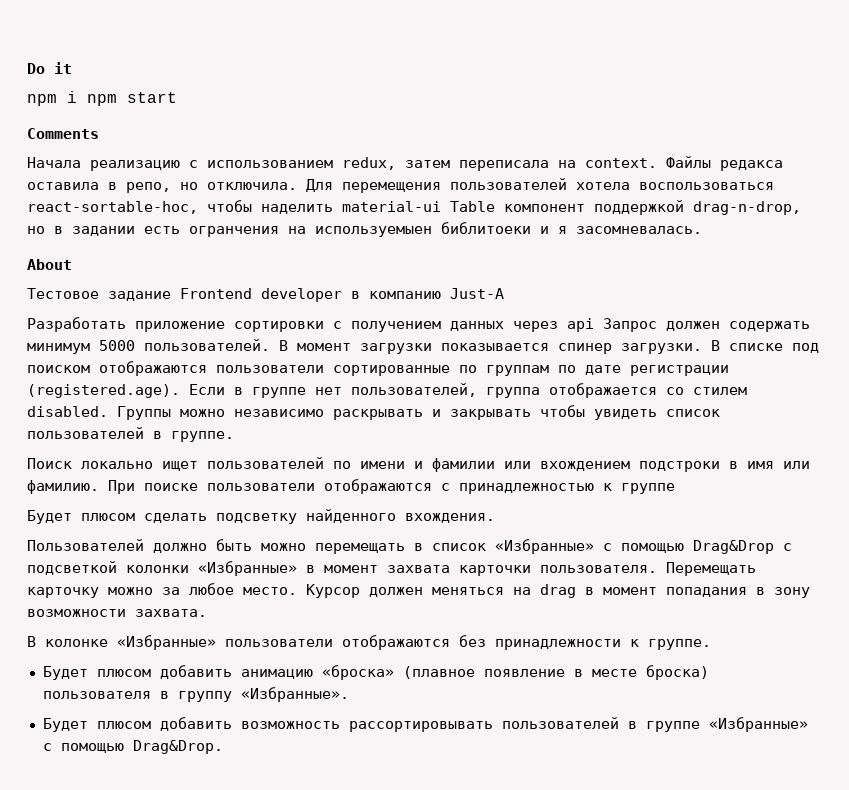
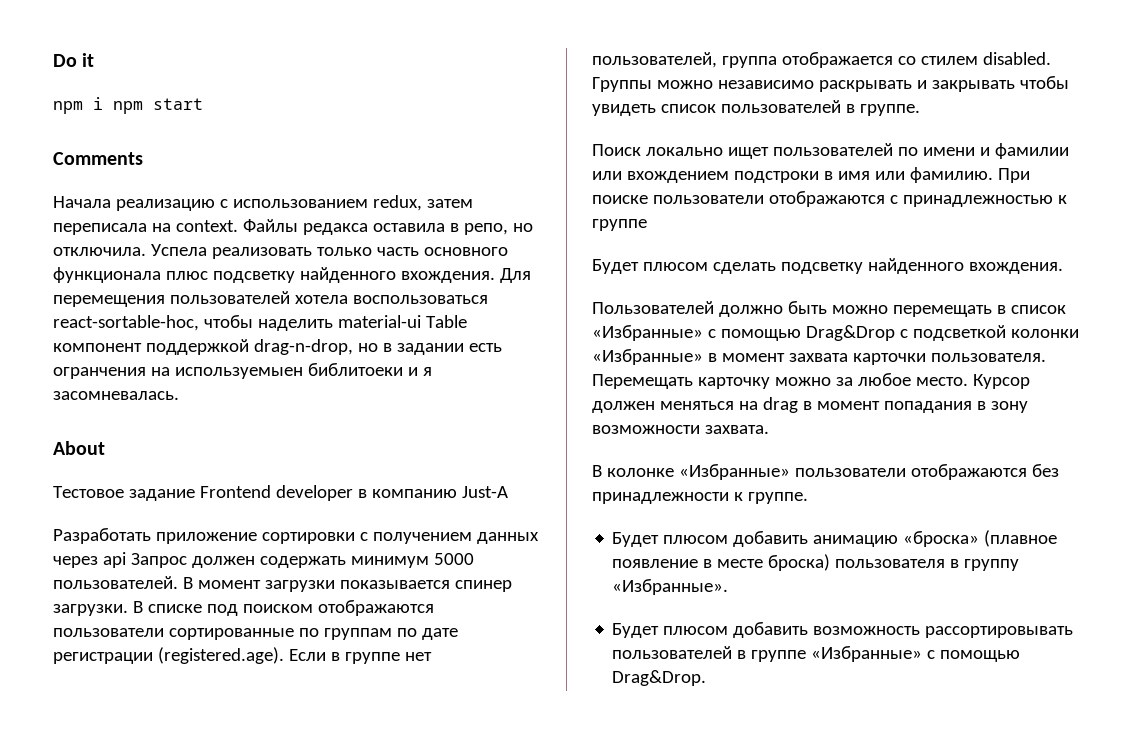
(297, 186) none -> [150,244,508,259] [53,267,495,283] Успела реализовать только часть основного функционала плюс подсветку найденного вхождения.

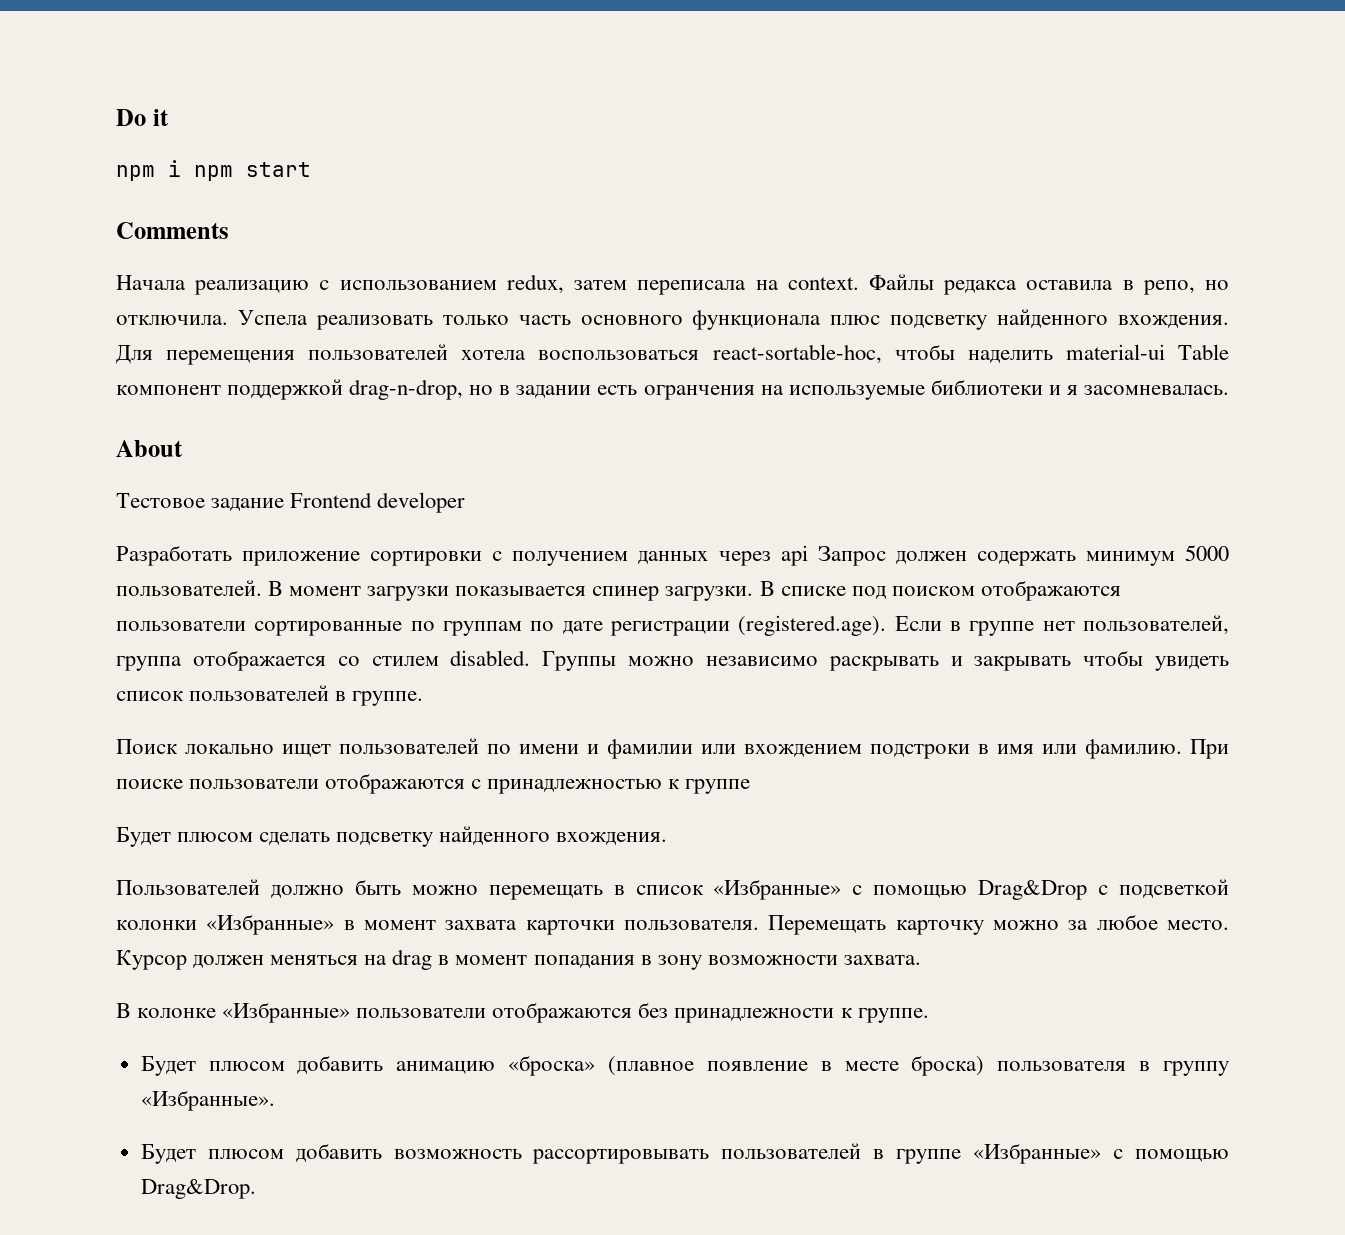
[174,363,403,379] используемыен библитоеки -> [788,379,1043,400] используемые библиотеки
[357,486,508,498] в компанию Just-A -> (466, 502) none

